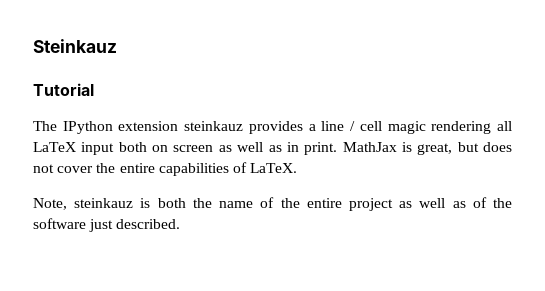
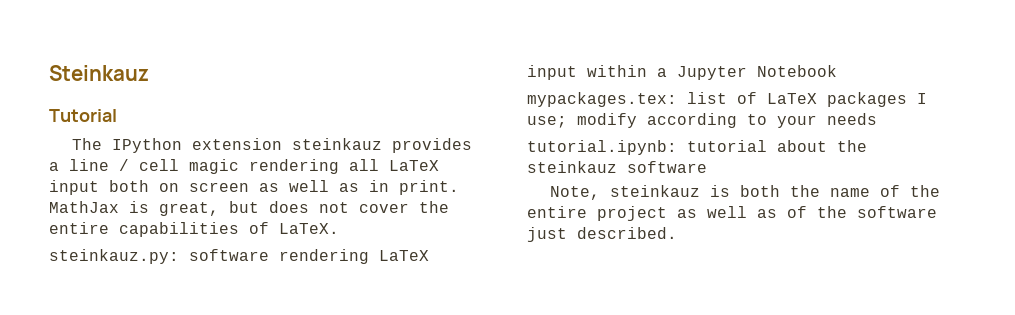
(298, 168) none -> [49,249,429,264] [527,65,837,80] [527,92,927,107] [527,113,877,128] [527,140,867,155] [527,161,707,173] // steinkauz.py: software rendering LaTeX input within a Jupyter Notebook // mypackages.tex: list of LaTeX packages I use; modify according to your needs // tutorial.ipynb: tutorial about the steinkauz software

